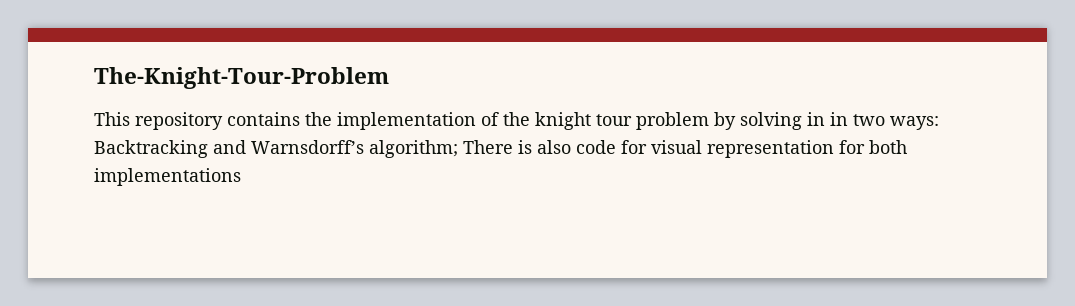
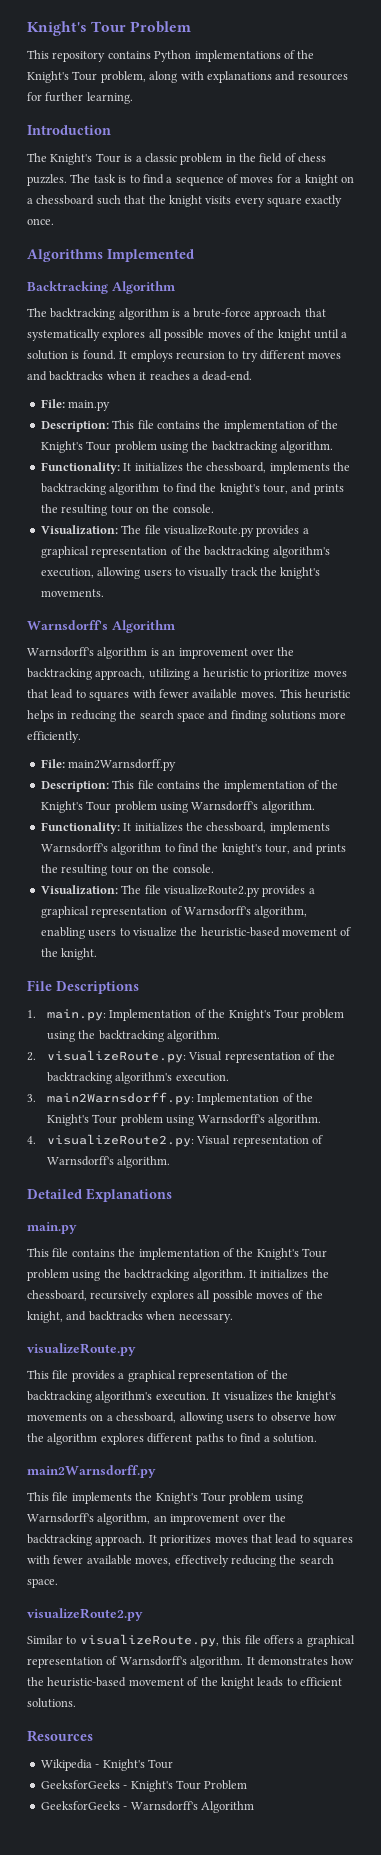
[94,67,389,89] The-Knight-Tour-Problem -> [27,21,192,36] Knight's Tour Problem
[305,112,939,130] [94,140,907,158] [94,168,241,186] the implementation of the knight tour problem by solving in in two ways: Backtracking and Warnsdorff’s algorithm; There is also code for visual representation for both implementations -> [154,50,315,62] [27,71,348,83] [27,92,133,104] [27,125,111,135] [27,153,327,165] [27,174,354,186] [27,195,343,207] [27,218,54,225] [27,249,194,262] [27,281,176,294] [27,308,326,320] [27,329,348,341] [27,350,342,362] [27,371,253,381] [40,399,111,411] [40,420,339,432] [40,441,333,453] [40,462,350,474] [40,483,344,495] [40,504,214,516] [40,525,309,537] [40,546,330,558] [40,567,321,579] [40,589,104,597] [27,620,176,633] [27,647,295,659] [27,668,347,680] [27,689,351,701] [27,710,347,722] [27,731,81,743] [40,759,177,771] [40,780,339,792] [40,801,315,813] [40,822,330,834] [40,843,346,855] [40,864,214,876] [40,885,315,897] [40,906,308,918] [40,927,352,939] [40,948,98,960] [27,980,139,994] [27,1009,345,1021] [46,1030,221,1042] [27,1050,335,1063] [46,1072,229,1084] [27,1092,314,1105] [46,1114,321,1126] [27,1134,324,1147] [46,1156,171,1168] [27,1188,172,1202] [27,1222,77,1234] [27,1248,327,1260] [27,1269,329,1281] [27,1290,323,1302] [27,1311,233,1323] [27,1343,136,1356] [27,1370,288,1382] [27,1391,337,1403] [27,1412,337,1424] [27,1433,317,1445] [27,1465,156,1478] [27,1492,303,1504] [27,1513,286,1525] [27,1534,353,1546] [27,1555,334,1567] [27,1578,58,1588] [27,1608,143,1621] [27,1634,355,1647] [27,1656,355,1668] [27,1677,342,1689] [27,1698,76,1708] [27,1730,93,1742] [40,1759,173,1771] [40,1780,248,1792] [40,1801,254,1813] Python implementations of the Knight's Tour problem, along with explanations and resources for further learning. // Introduction // The Knight's Tour is a classic problem in the field of chess puzzles. The task is to find a sequence of moves for a knight on a chessboard such that the knight visits every square exactly once. // Algorithms Implemented // Backtracking Algorithm // The backtracking algorithm is a brute-force approach that systematically explores all possible moves of the knight until a solution is found. It employs recursion to try different moves and backtracks when it reaches a dead-end. // File: main.py // Description: This file contains the implementation of the Knight's Tour problem using the backtracking algorithm. // Functionality: It initializes the chessboard, implements the backtracking algorithm to find the knight's tour, and prints the resulting tour on the console. // Visualization: The file visualizeRoute.py provides a graphical representation of the backtracking algorithm's execution, allowing users to visually track the knight's movements. // Warnsdorff's Algorithm // Warnsdorff's algorithm is an improvement over the backtracking approach, utilizing a heuristic to prioritize moves that lead to squares with fewer available moves. This heuristic helps in reducing the search space and finding solutions more efficiently. // File: main2Warnsdorff.py // Description: This file contains the implementation of the Knight's Tour problem using Warnsdorff's algorithm. // Functionality: It initializes the chessboard, implements Warnsdorff's algorithm to find the knight's tour, and prints the resulting tour on the console. // Visualization: The file visualizeRoute2.py provides a graphical representation of Warnsdorff's algorithm, enabling users to visualize the heuristic-based movement of the knight. // File Descriptions // 1. main.py: Implementation of the Knight's Tour problem using the backtracking algorithm. // 2. visualizeRoute.py: Visual representation of the backtracking algorithm's execution. // 3. main2Warnsdorff.py: Implementation of the Knight's Tour problem using Warnsdorff's algorithm. // 4. visualizeRoute2.py: Visual representation of Warnsdorff's algorithm. // Detailed Explanations // main.py // This file contains the implementation of the Knight's Tour problem using the backtracking algorithm. It initializes the chessboard, recursively explores all possible moves of the knight, and backtracks when necessary. // visualizeRoute.py // This file provides a graphical representation of the backtracking algorithm's execution. It visualizes the knight's movements on a chessboard, allowing users to observe how the algorithm explores different paths to find a solution. // main2Warnsdorff.py // This file implements the Knight's Tour problem using Warnsdorff's algorithm, an improvement over the backtracking approach. It prioritizes moves that lead to squares with fewer available moves, effectively reducing the search space. // visualizeRoute2.py // Similar to visualizeRoute.py, this file offers a graphical representation of Warnsdorff's algorithm. It demonstrates how the heuristic-based movement of the knight leads to efficient solutions. // Resources // Wikipedia - Knight's Tour // GeeksforGeeks - Knight's Tour Problem // GeeksforGeeks - Warnsdorff's Algorithm

